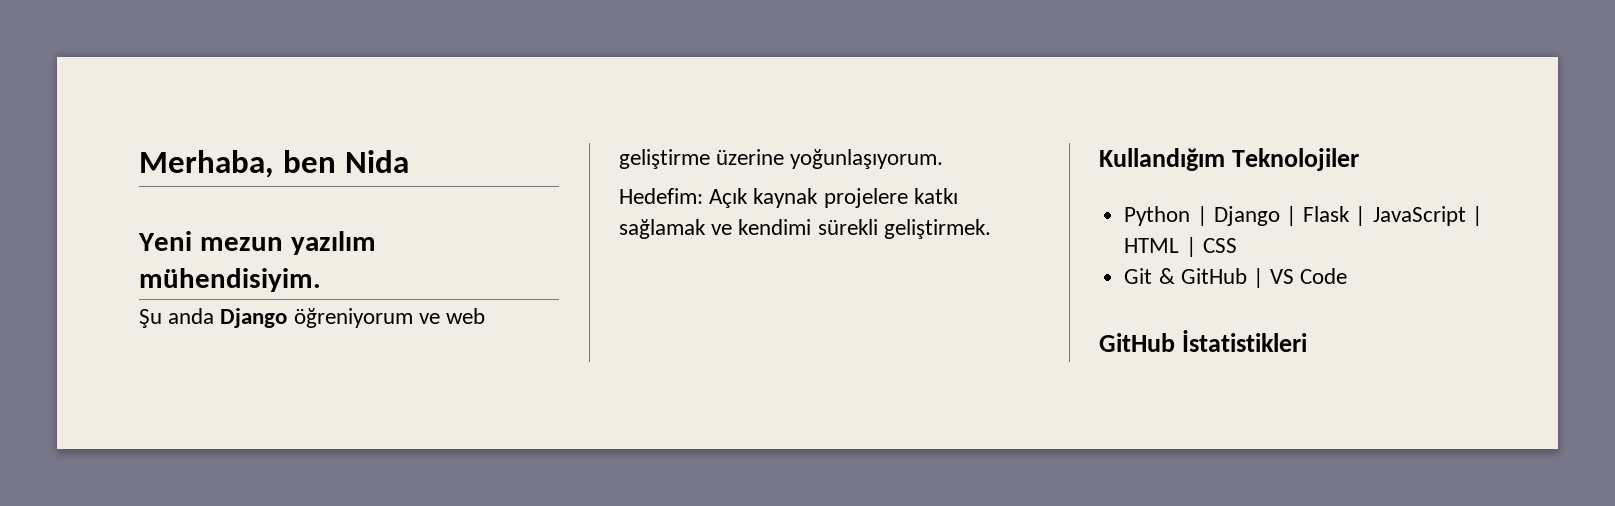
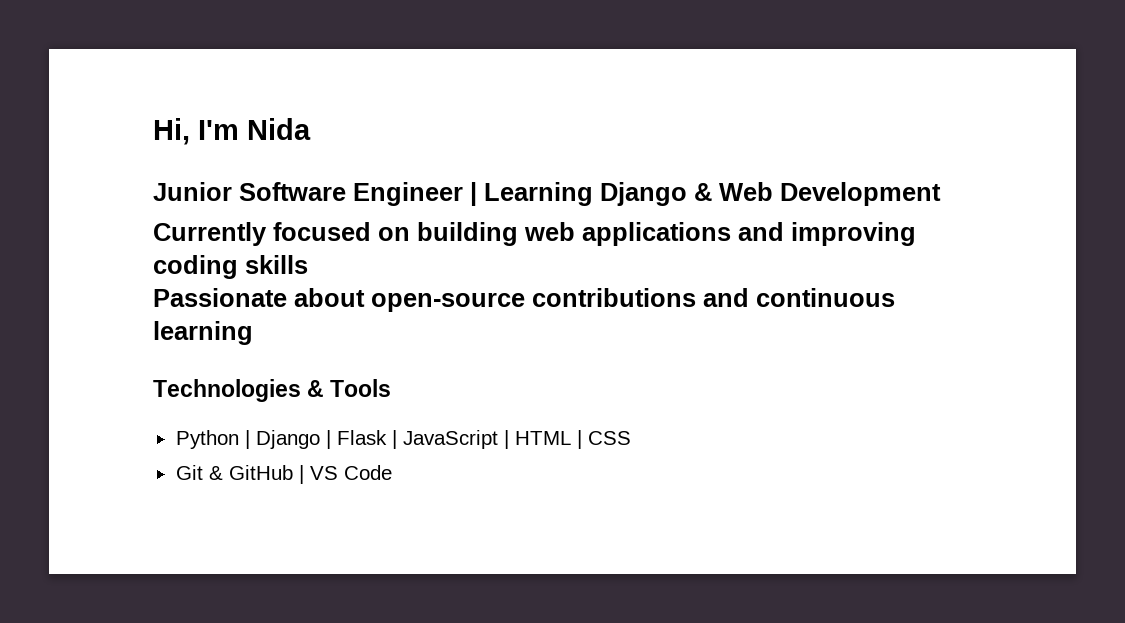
[139,150,336,178] Merhaba, ben -> [153,118,239,145] Hi, I'm
[138,231,376,255] [139,268,321,292] [139,308,486,328] [619,149,944,169] [619,188,958,208] [619,219,991,239] [1099,148,1360,171] Yeni mezun yazılım mühendisiyim. // Şu anda Django öğreniyorum ve web geliştirme üzerine yoğunlaşıyorum. // Hedefim: Açık kaynak projelere katkı sağlamak ve kendimi sürekli geliştirmek. // Kullandığım Teknolojiler -> [153,182,941,206] [153,222,916,246] [153,255,308,279] [153,288,895,312] [153,321,253,345] [153,379,392,402] Junior Software Engineer | Learning Django & Web Development // Currently focused on building web applications and improving coding skills // Passionate about open-source contributions and continuous learning // Technologies & Tools
[1099,330,1308,352] // GitHub İstatistikleri -> (392, 472) none

